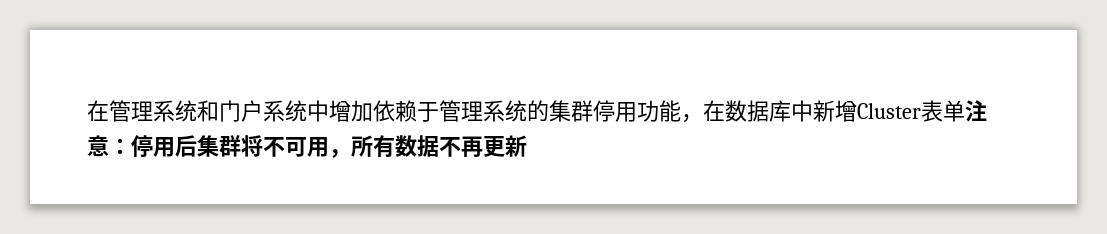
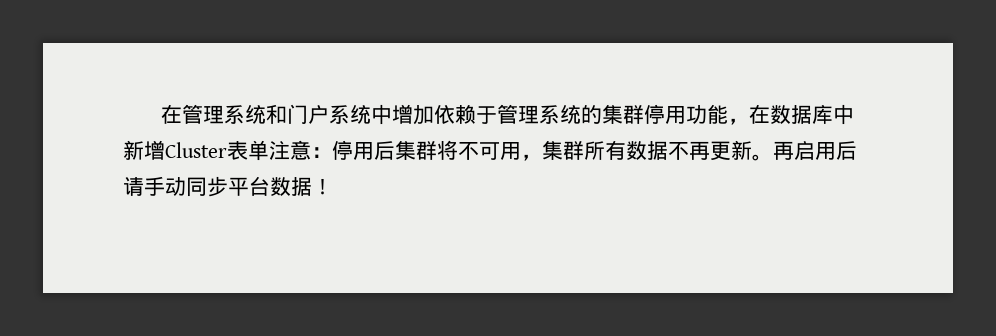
(351, 153) none -> [542,140,584,160] 集群
(527, 146) none -> [752,140,857,161] [123,176,333,197] 。再启用后请手动同步平台数据！

